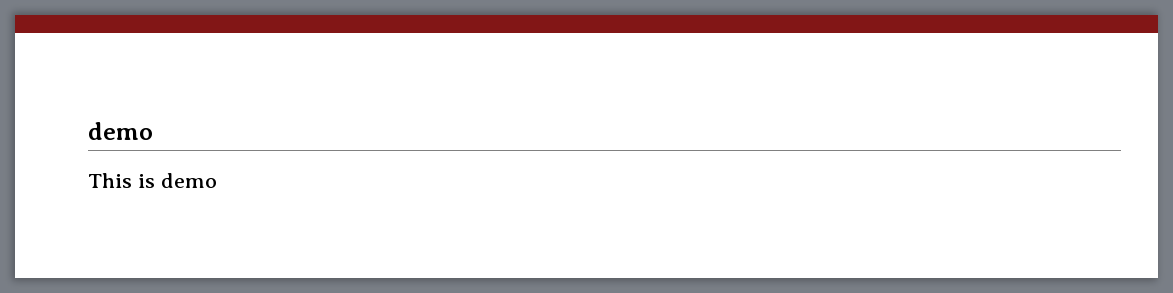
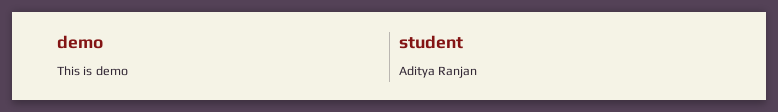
(217, 180) none -> [399,35,463,49] [399,66,478,78] // student // Aditya Ranjan

